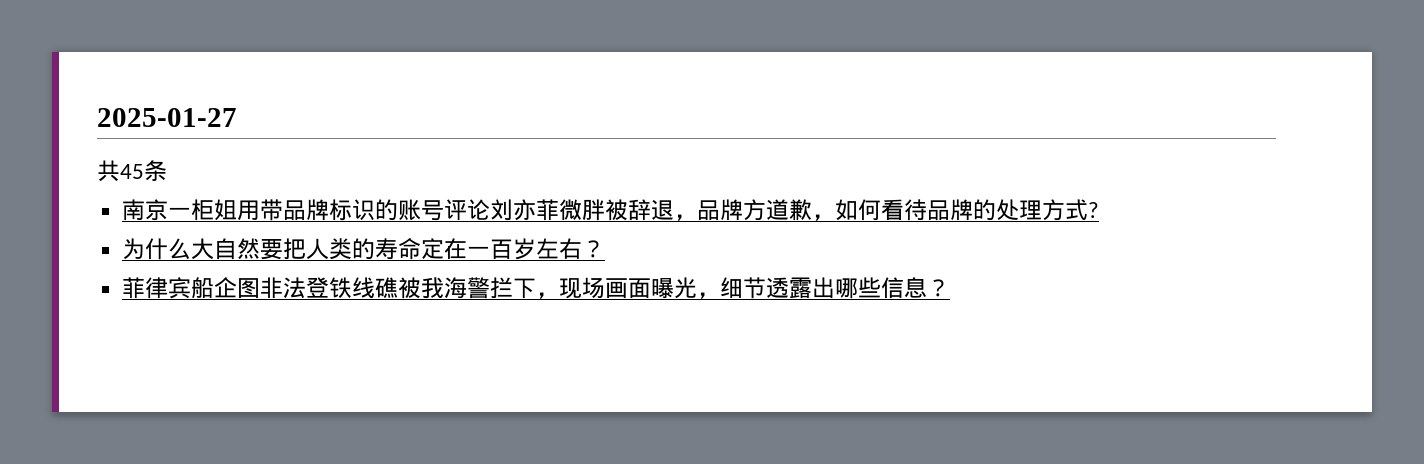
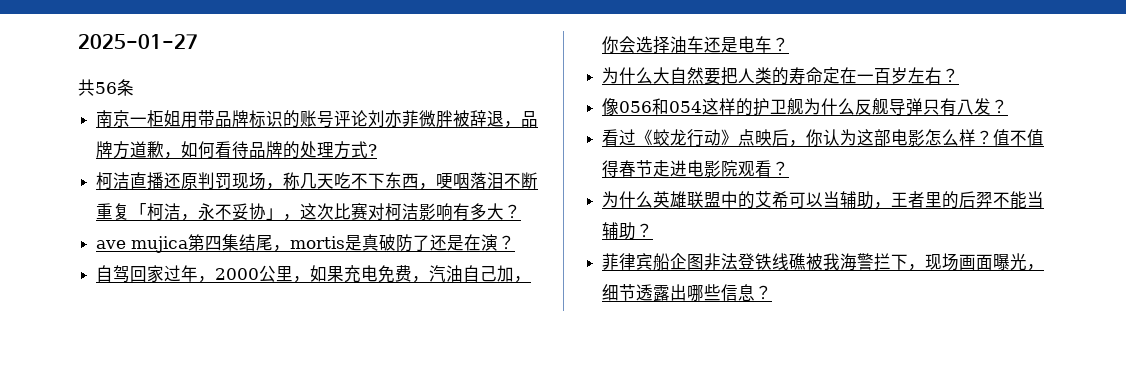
[120,164,144,179] 45 -> [95,82,117,94] 56
(1100, 210) none -> [96,172,539,190] [96,202,522,221] [96,234,516,253] [96,265,532,283] [602,36,790,54] // 柯洁直播还原判罚现场，称几天吃不下东西，哽咽落泪不断重复「柯洁，永不妥协」，这次比赛对柯洁影响有多大？ // ave mujica第四集结尾，mortis是真破防了还是在演？ // 自驾回家过年，2000公里，如果充电免费，汽油自己加，你会选择油车还是电车？
(606, 249) none -> [602,98,1009,116] [602,129,1045,147] [602,160,790,177] [602,191,1045,209] [602,222,654,240] // 像056和054这样的护卫舰为什么反舰导弹只有八发？ // 看过《蛟龙行动》点映后，你认为这部电影怎么样？值不值得春节走进电影院观看？ // 为什么英雄联盟中的艾希可以当辅助，王者里的后羿不能当辅助？

